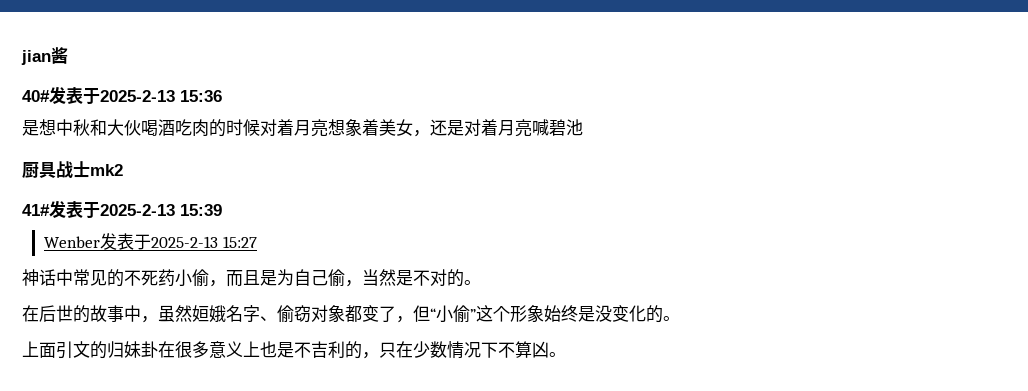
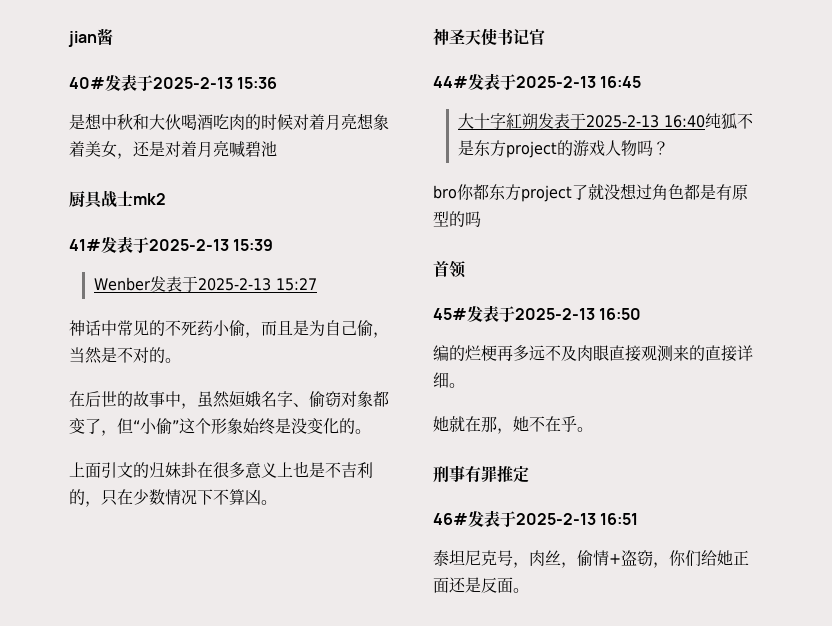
(566, 354) none -> [433,28,545,45] [433,73,642,90] [457,113,753,130] [457,140,669,158] [433,183,748,202] [433,211,481,227] [433,260,466,278] [433,305,642,322] [433,345,753,362] [433,372,465,388] [433,416,593,434] [433,465,529,483] [433,510,639,527] [433,550,749,568] [433,577,529,593] // 神圣天使书记官 // 44#发表于2025-2-13 16:45 // 大十字紅朔发表于2025-2-13 16:40纯狐不是东方project的游戏人物吗？ // bro你都东方project了就没想过角色都是有原型的吗 // 首领 // 45#发表于2025-2-13 16:50 // 编的烂梗再多远不及肉眼直接观测来的直接详细。 // 她就在那，她不在乎。 // 刑事有罪推定 // 46#发表于2025-2-13 16:51 // 泰坦尼克号，肉丝，偷情+盗窃，你们给她正面还是反面。

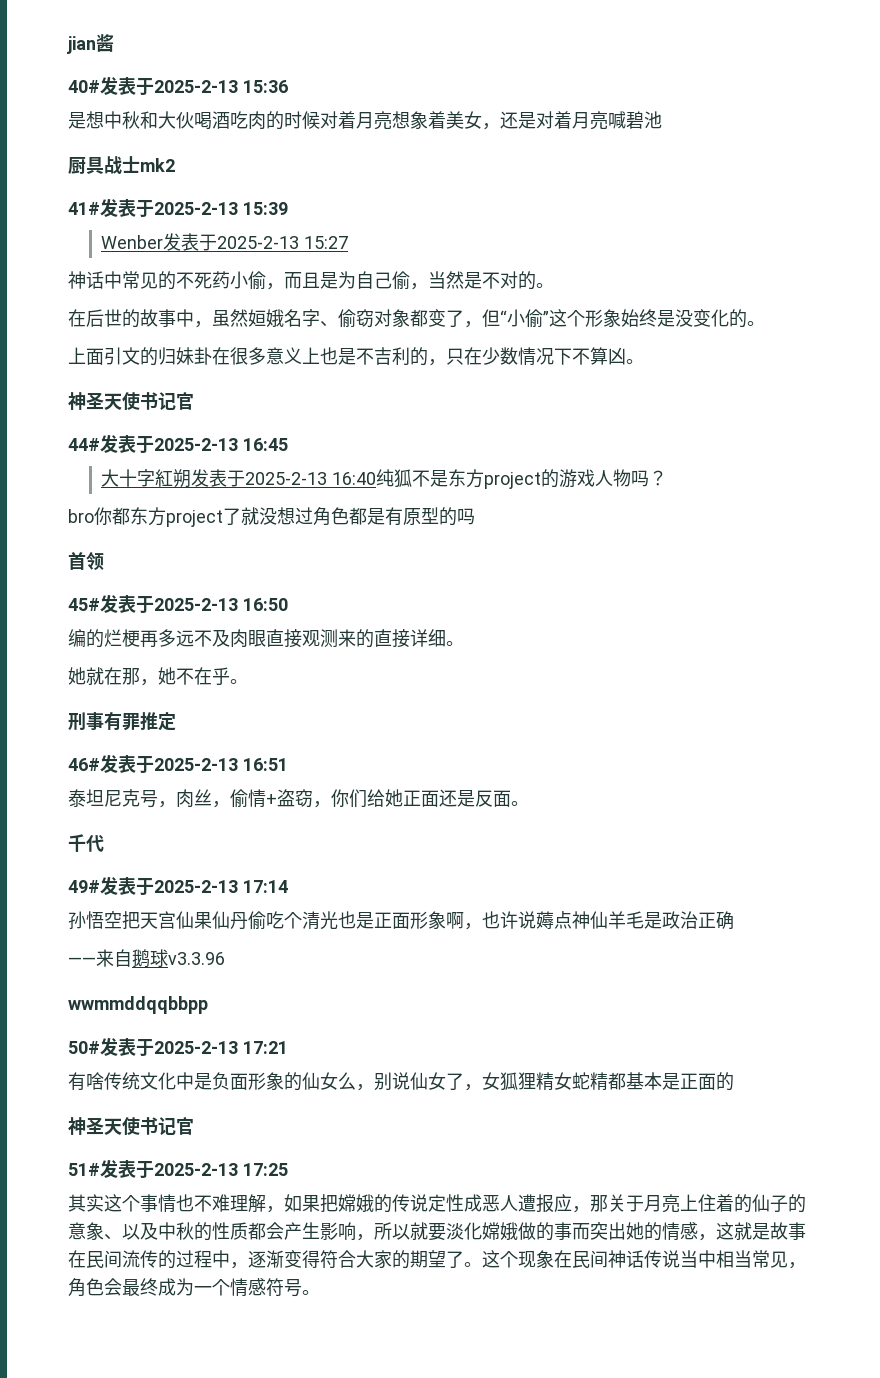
(529, 590) none -> [68,834,104,852] [68,876,288,895] [68,911,734,930] [68,949,225,968] [68,996,208,1014] [68,1037,288,1056] [68,1072,734,1091] [68,1117,194,1136] [68,1159,288,1178] [68,1194,806,1213] [68,1222,806,1241] [68,1250,806,1269] [68,1278,320,1297] // 千代 // 49#发表于2025-2-13 17:14 // 孙悟空把天宫仙果仙丹偷吃个清光也是正面形象啊，也许说薅点神仙羊毛是政治正确 // ——来自鹅球v3.3.96 // wwmmddqqbbpp // 50#发表于2025-2-13 17:21 // 有啥传统文化中是负面形象的仙女么，别说仙女了，女狐狸精女蛇精都基本是正面的 // 神圣天使书记官 // 51#发表于2025-2-13 17:25 // 其实这个事情也不难理解，如果把嫦娥的传说定性成恶人遭报应，那关于月亮上住着的仙子的意象、以及中秋的性质都会产生影响，所以就要淡化嫦娥做的事而突出她的情感，这就是故事在民间流传的过程中，逐渐变得符合大家的期望了。这个现象在民间神话传说当中相当常见，角色会最终成为一个情感符号。

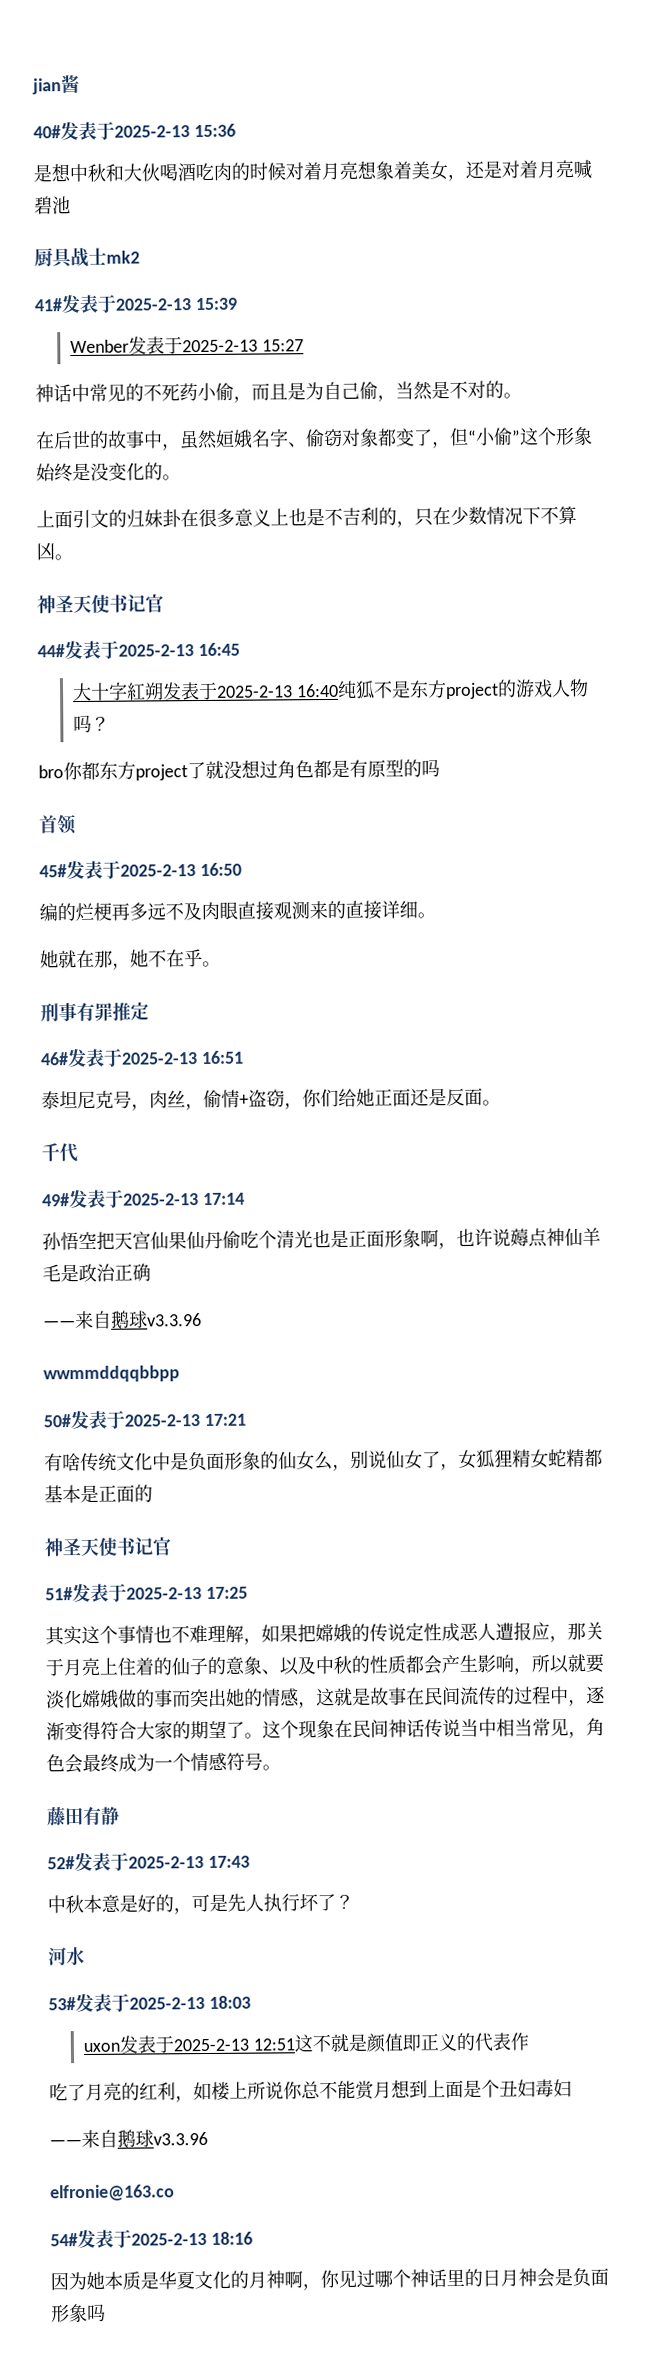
(320, 1292) none -> [46,1806,120,1826] [47,1852,250,1872] [47,1893,354,1915] [48,1946,85,1966] [48,1993,251,2013] [82,2032,529,2054] [49,2079,572,2103] [49,2129,208,2149] [50,2184,175,2202] [50,2229,253,2249] [50,2267,609,2291] [50,2303,106,2323] // 藤田有静 // 52#发表于2025-2-13 17:43 // 中秋本意是好的，可是先人执行坏了？ // 河水 // 53#发表于2025-2-13 18:03 // uxon发表于2025-2-13 12:51这不就是颜值即正义的代表作 // 吃了月亮的红利，如楼上所说你总不能赏月想到上面是个丑妇毒妇 // ——来自鹅球v3.3.96 // elfronie@163.co // 54#发表于2025-2-13 18:16 // 因为她本质是华夏文化的月神啊，你见过哪个神话里的日月神会是负面形象吗

